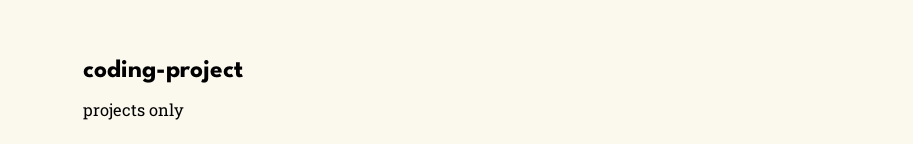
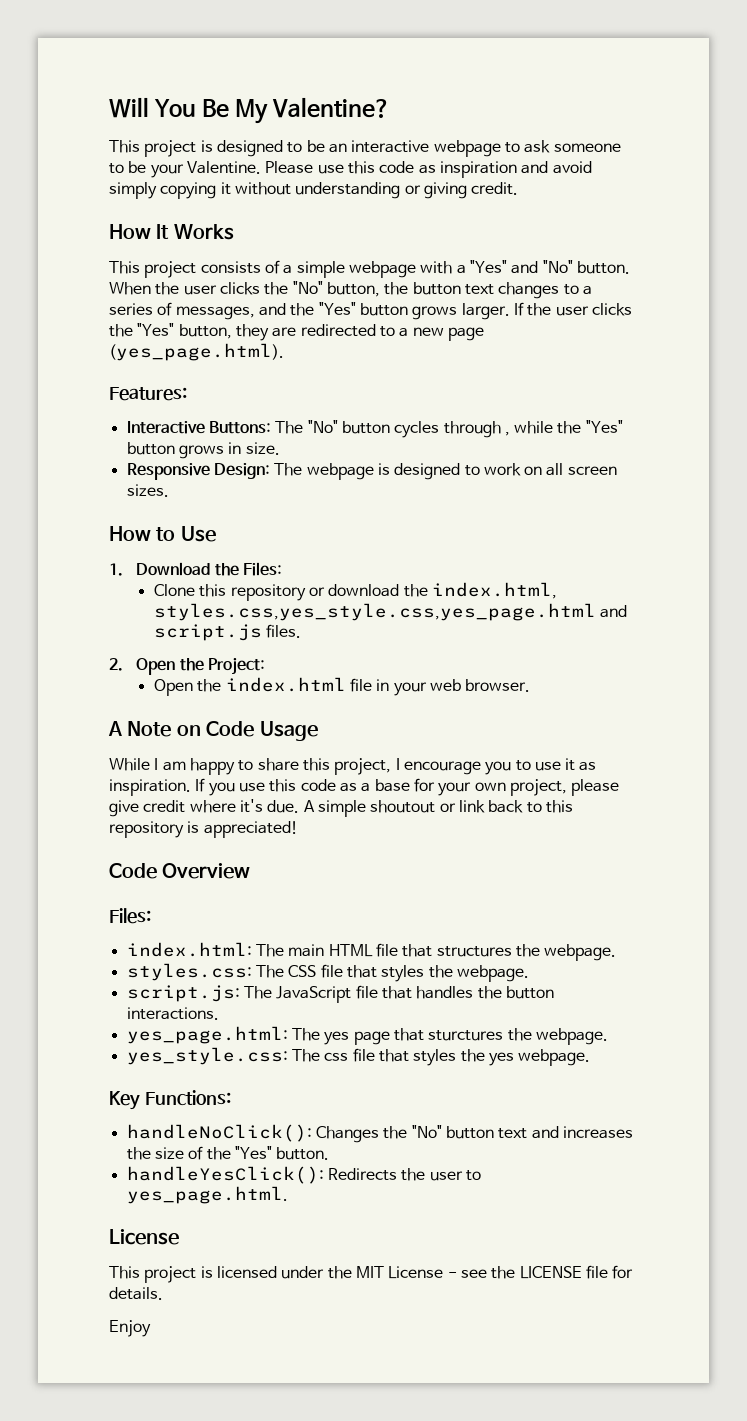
[83,59,243,83] [83,103,185,120] coding-project // projects only -> [109,97,391,124] [109,140,621,157] [109,161,592,178] [109,182,519,199] [109,224,234,240] [109,260,630,278] [109,281,592,299] [109,302,632,320] [109,323,484,341] [109,343,284,361] [109,387,187,401] [126,420,623,438] [126,442,280,459] [126,463,617,480] [126,484,169,497] [109,526,216,542] [109,562,282,576] [153,582,557,601] [153,603,628,621] [153,624,302,641] [109,657,265,675] [153,677,531,696] [108,721,318,741] [109,758,597,775] [109,778,620,796] [109,799,573,817] [109,821,298,838] [109,863,251,879] [109,908,151,924] [126,942,617,961] [126,963,529,982] [126,985,554,1003] [126,1007,219,1020] [126,1026,608,1045] [126,1047,591,1066] [109,1090,231,1110] [126,1124,633,1143] [126,1146,330,1160] [126,1166,481,1184] [126,1186,288,1204] [109,1229,179,1245] [109,1265,634,1283] [109,1287,163,1300] [109,1320,151,1337] Will You Be My Valentine? // This project is designed to be an interactive webpage to ask someone to be your Valentine. Please use this code as inspiration and avoid simply copying it without understanding or giving credit. // How It Works // This project consists of a simple webpage with a "Yes" and "No" button. When the user clicks the "No" button, the button text changes to a series of messages, and the "Yes" button grows larger. If the user clicks the "Yes" button, they are redirected to a new page (yes_page.html). // Features: // Interactive Buttons: The "No" button cycles through , while the "Yes" button grows in size. // Responsive Design: The webpage is designed to work on all screen sizes. // How to Use // 1. Download the Files: // Clone this repository or download the index.html, styles.css,yes_style.css,yes_page.html and script.js files. // 2. Open the Project: // Open the index.html file in your web browser. // A Note on Code Usage // While I am happy to share this project, I encourage you to use it as inspiration. If you use this code as a base for your own project, please give credit where it's due. A simple shoutout or link back to this repository is appreciated! // Code Overview // Files: // index.html: The main HTML file that structures the webpage. // styles.css: The CSS file that styles the webpage. // script.js: The JavaScript file that handles the button interactions. // yes_page.html: The yes page that sturctures the webpage. // yes_style.css: The css file that styles the yes webpage. // Key Functions: // handleNoClick(): Changes the "No" button text and increases the size of the "Yes" button. // handleYesClick(): Redirects the user to yes_page.html. // License // This project is licensed under the MIT License - see the LICENSE file for details. // Enjoy

